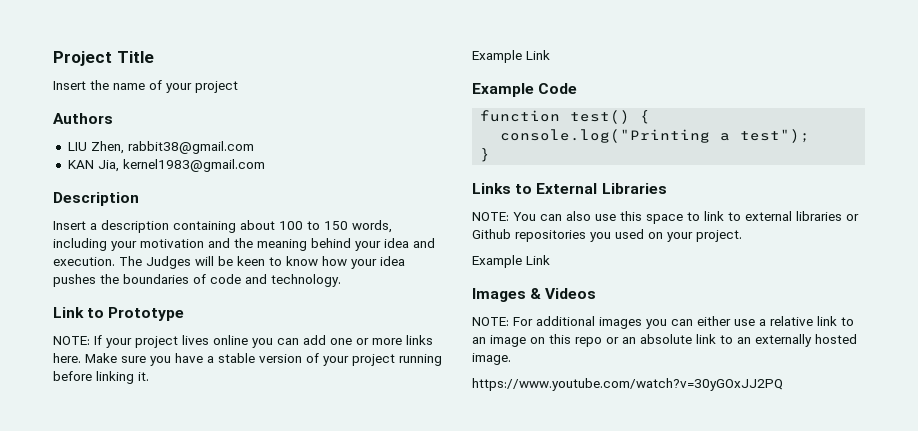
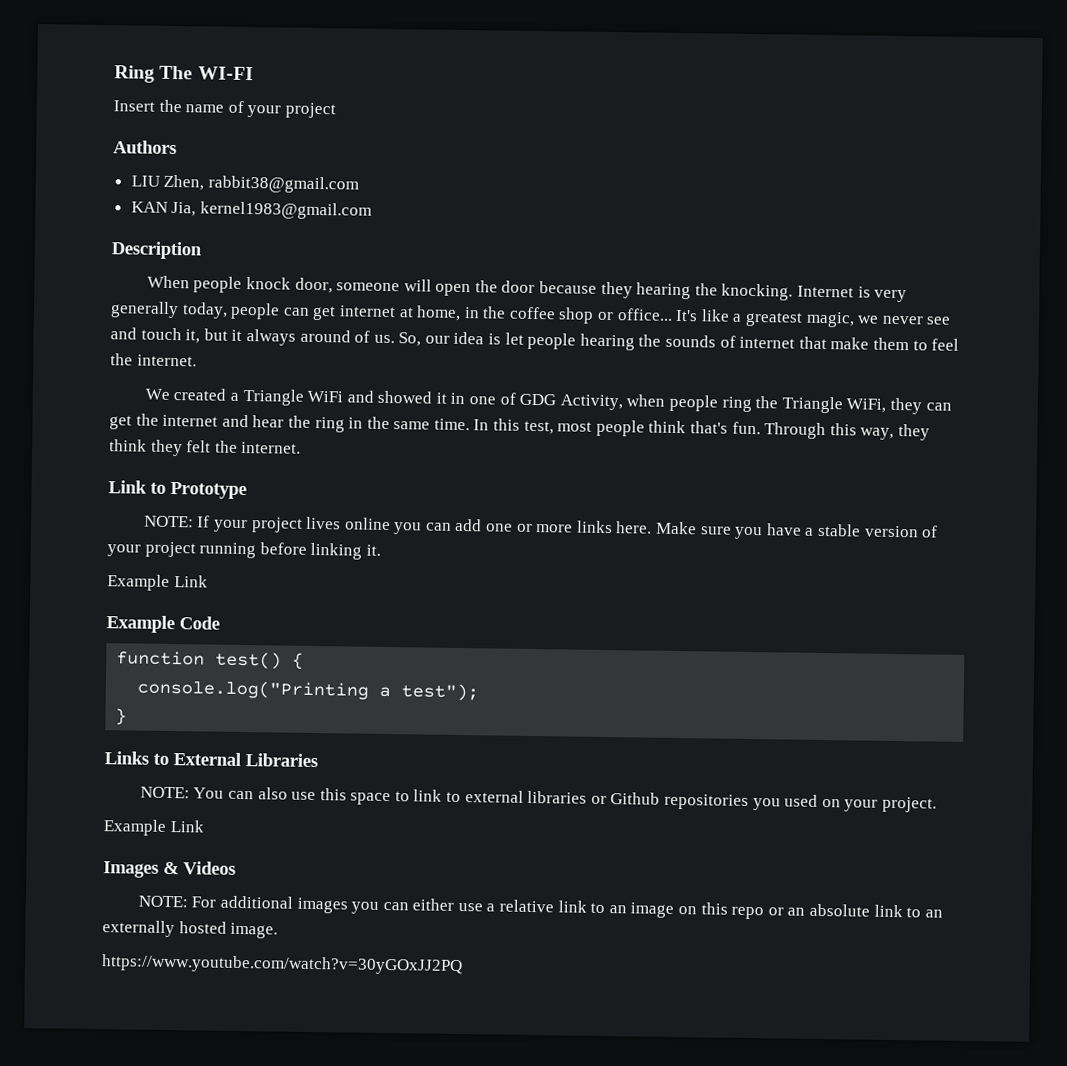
[53,51,154,66] Project Title -> [114,65,254,83] Ring The WI-FI
[53,220,392,233] [53,238,435,251] [53,256,405,269] [53,274,341,287] Insert a description containing about 100 to 150 words, including your motivation and the meaning behind your idea and execution. The Judges will be keen to know how your idea pushes the boundaries of code and technology. -> [146,275,908,303] [110,301,952,328] [110,327,960,351] [110,353,197,367] [144,388,952,415] [109,413,930,441] [109,439,302,457] When people knock door, someone will open the door because they hearing the knocking. Internet is very generally today, people can get internet at home, in the coffee shop or office... It's like a greatest magic, we never see and touch it, but it always around of us. So, our idea is let people hearing the sounds of internet that make them to feel the internet. // We created a Triangle WiFi and showed it in one of GDG Activity, when people ring the Triangle WiFi, they can get the internet and hear the ring in the same time. In this test, most people think that's fun. Through this way, they think they felt the internet.

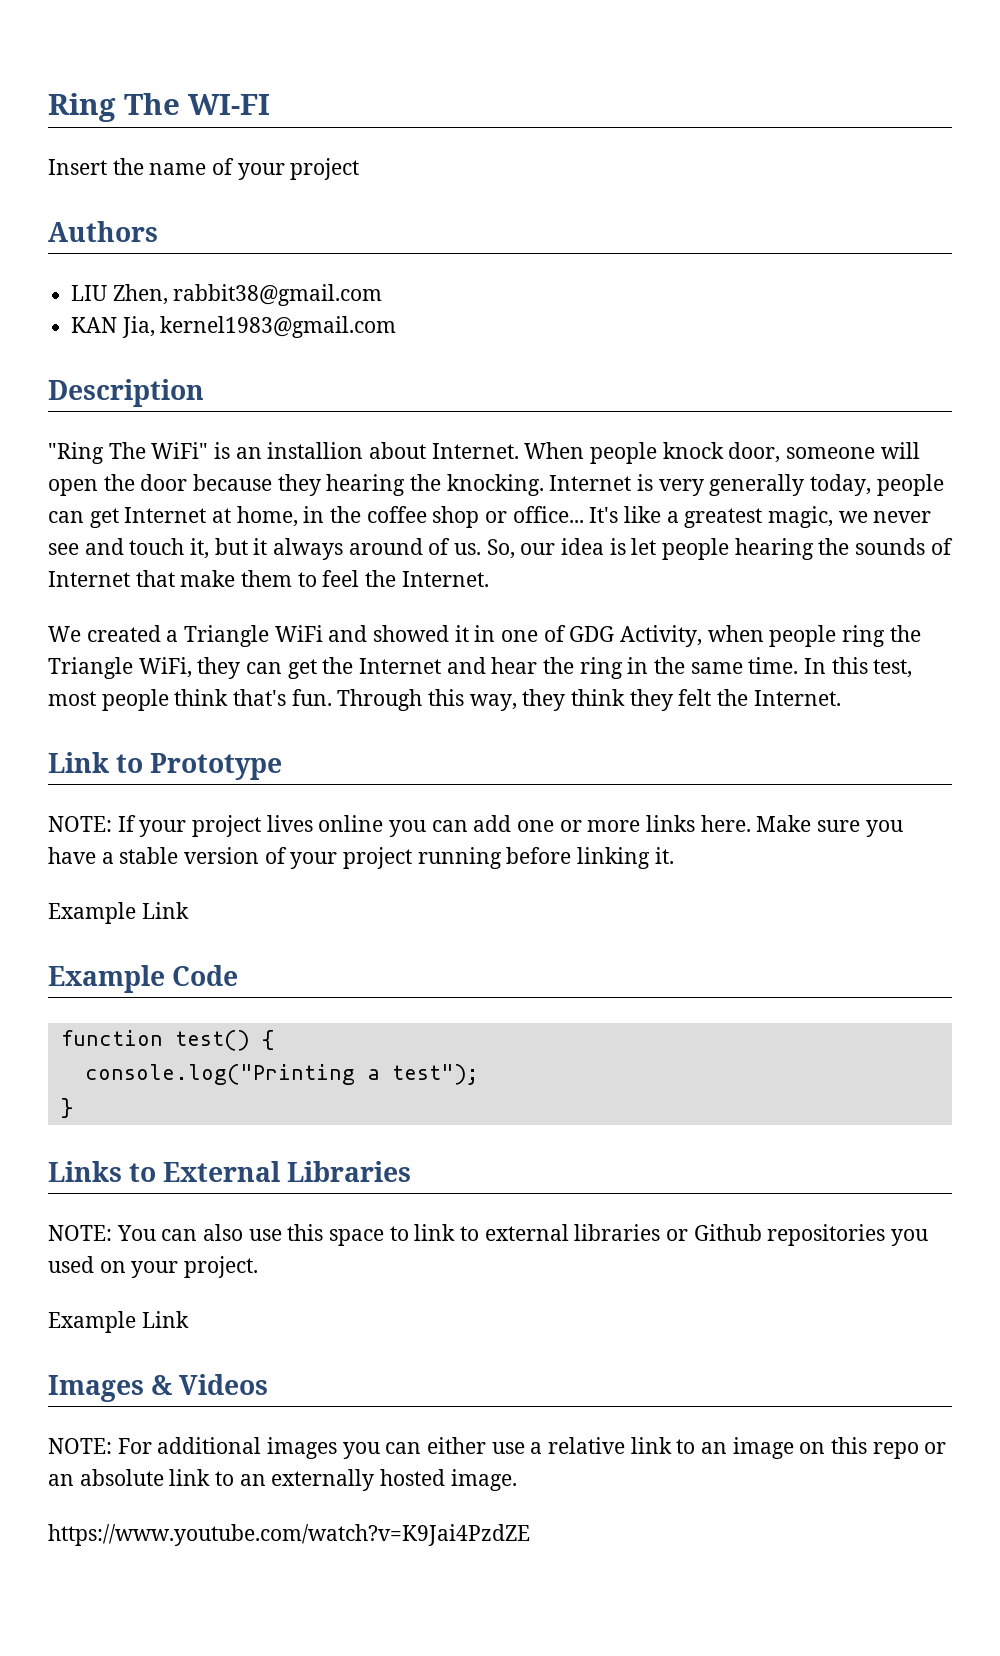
(202, 250) none -> [48,442,519,464] "Ring The WiFi" is an installion about Internet.
[338,305,396,318] internet -> [124,507,207,523] Internet
[739,336,796,349] internet -> [48,571,130,587] Internet
[136,354,197,367] internet. -> [401,571,489,587] Internet.
[162,414,219,427] internet -> [359,658,442,674] Internet
[241,441,302,454] internet. -> [753,690,841,706] Internet.
[101,954,463,976] https://www.youtube.com/watch?v=30yGOxJJ2PQ -> [48,1524,530,1546] https://www.youtube.com/watch?v=K9Jai4PzdZE

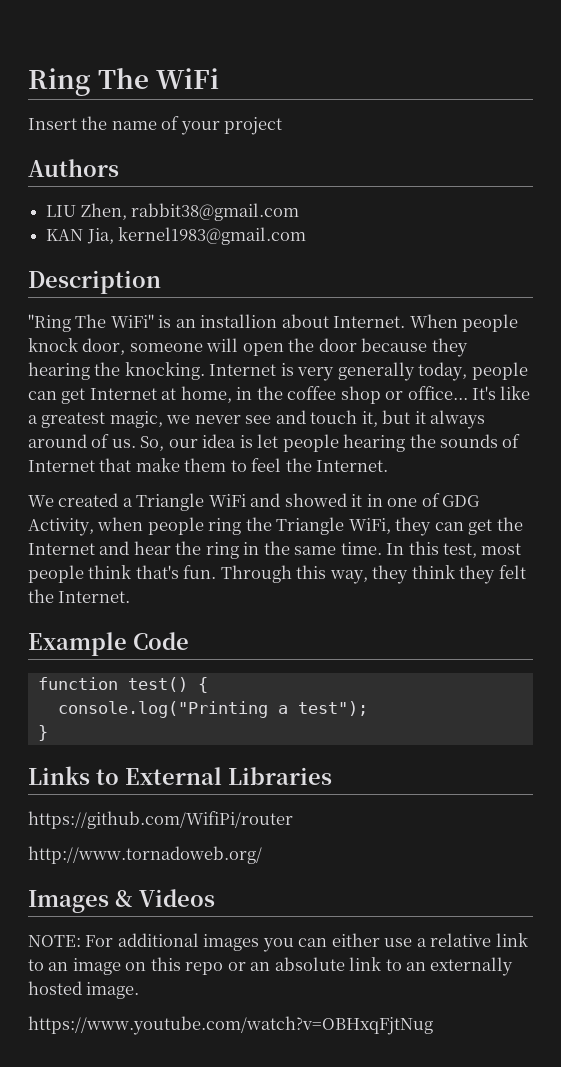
[188,94,270,115] WI-FI -> [156,68,220,89] WiFi
[48,752,283,780] [48,815,903,837] [48,847,674,869] [48,902,189,924] // Link to Prototype // NOTE: If your project lives online you can add one or more links here. Make sure you have a stable version of your project running before linking it. // Example Link -> (131, 597) none
[48,1224,929,1246] [48,1256,259,1278] [48,1311,189,1333] NOTE: You can also use this space to link to external libraries or Github repositories you used on your project. // Example Link -> [28,811,293,829] [28,846,262,864] https://github.com/WifiPi/router // http://www.tornadoweb.org/
[48,1524,530,1546] https://www.youtube.com/watch?v=K9Jai4PzdZE -> [28,1016,433,1035] https://www.youtube.com/watch?v=OBHxqFjtNug

